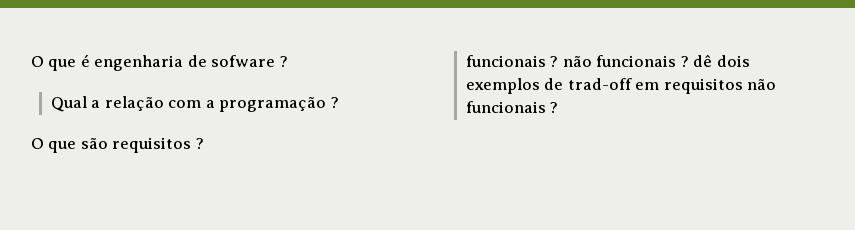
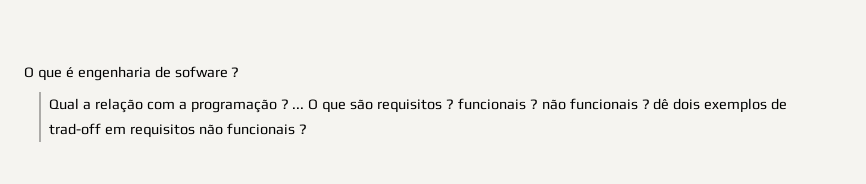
(339, 102) // -> [292,107,305,109] ...
(204, 143) // -> (454, 104) none

